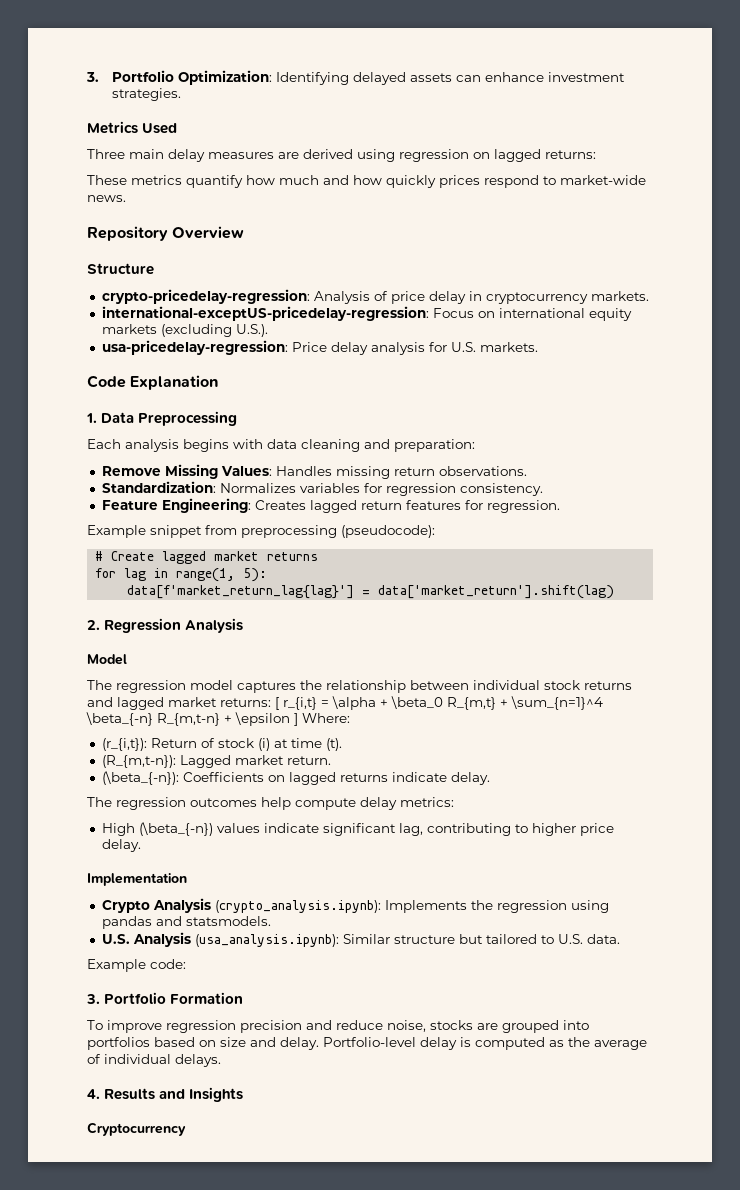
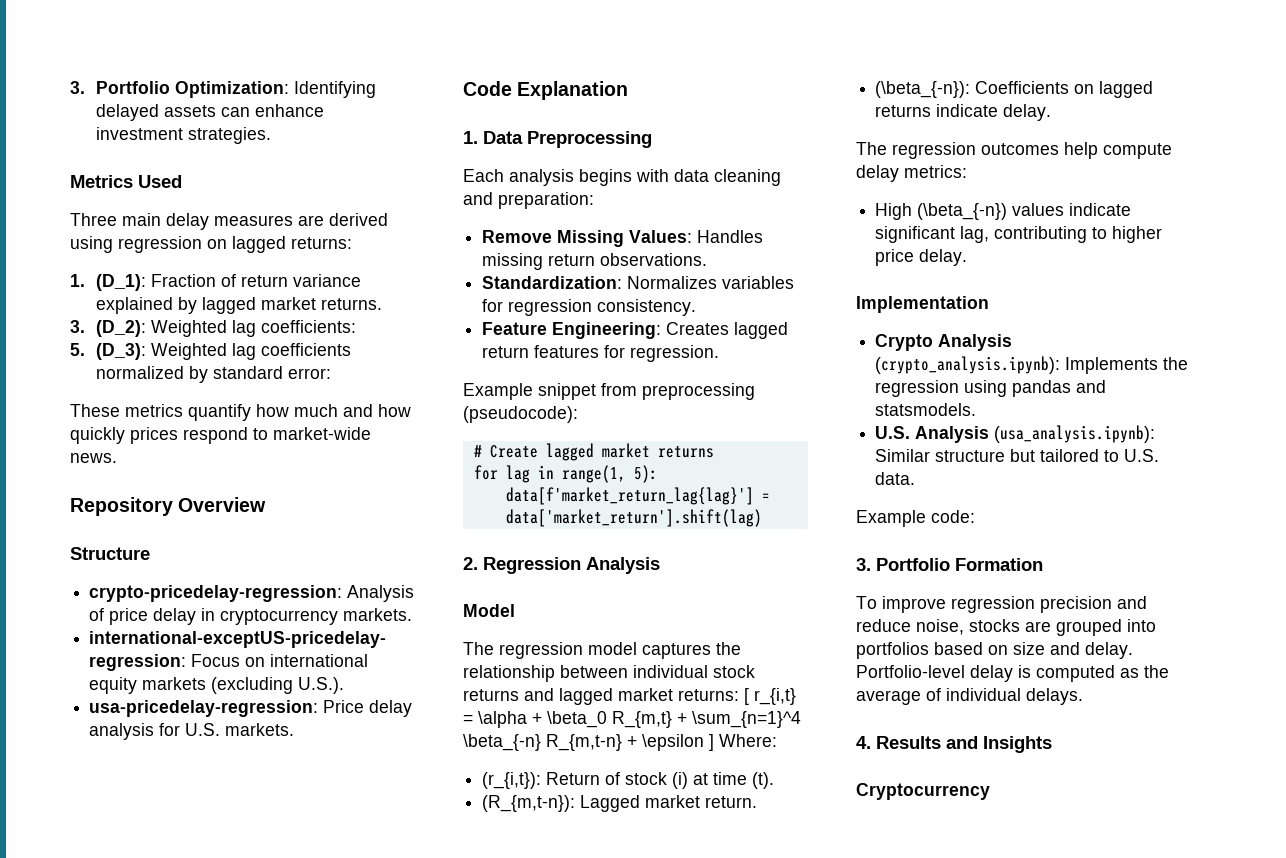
(596, 154) none -> [70,274,361,291] [95,297,382,314] [70,320,356,337] [70,343,351,360] [95,366,331,383] // 1. (D_1): Fraction of return variance explained by lagged market returns. // 3. (D_2): Weighted lag coefficients: // 5. (D_3): Weighted lag coefficients normalized by standard error:

